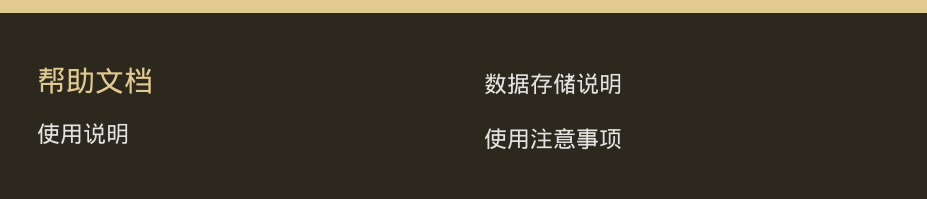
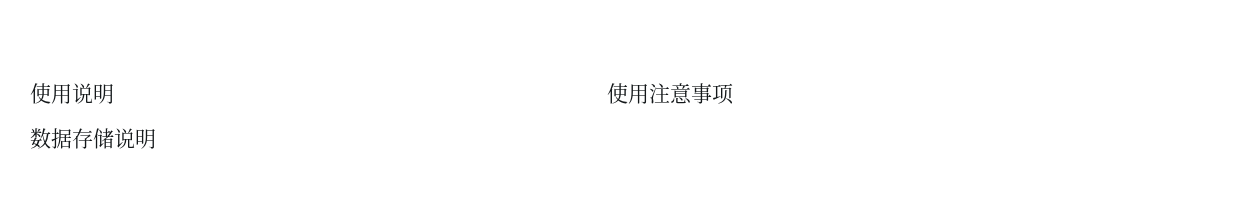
[37,67,153,94] 帮助文档 // -> (30, 93) none

